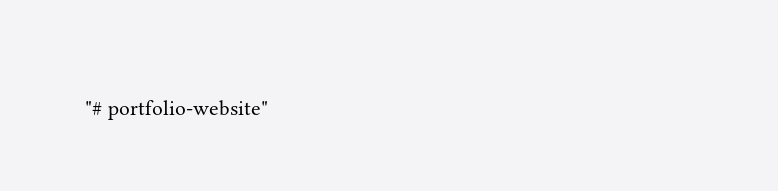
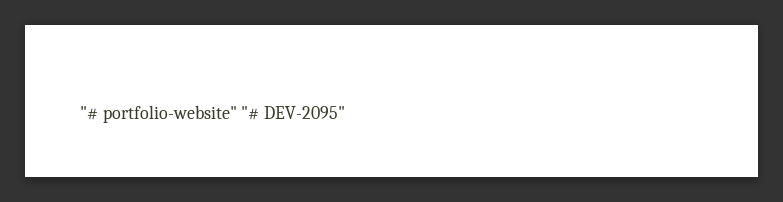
(268, 110) none -> [241,106,346,120] "# DEV-2095"

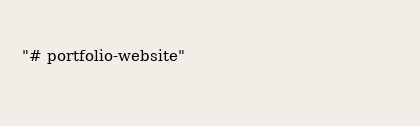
[241,106,346,120] "# DEV-2095" -> (185, 56) none

